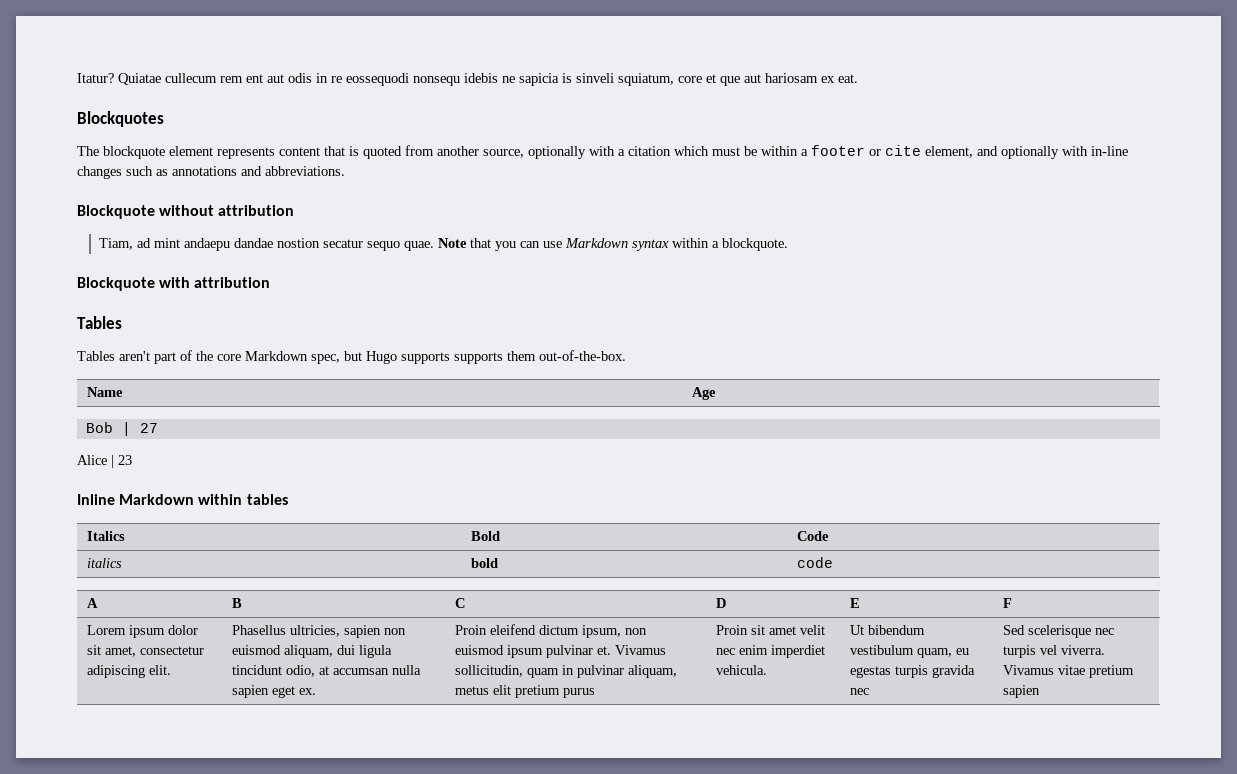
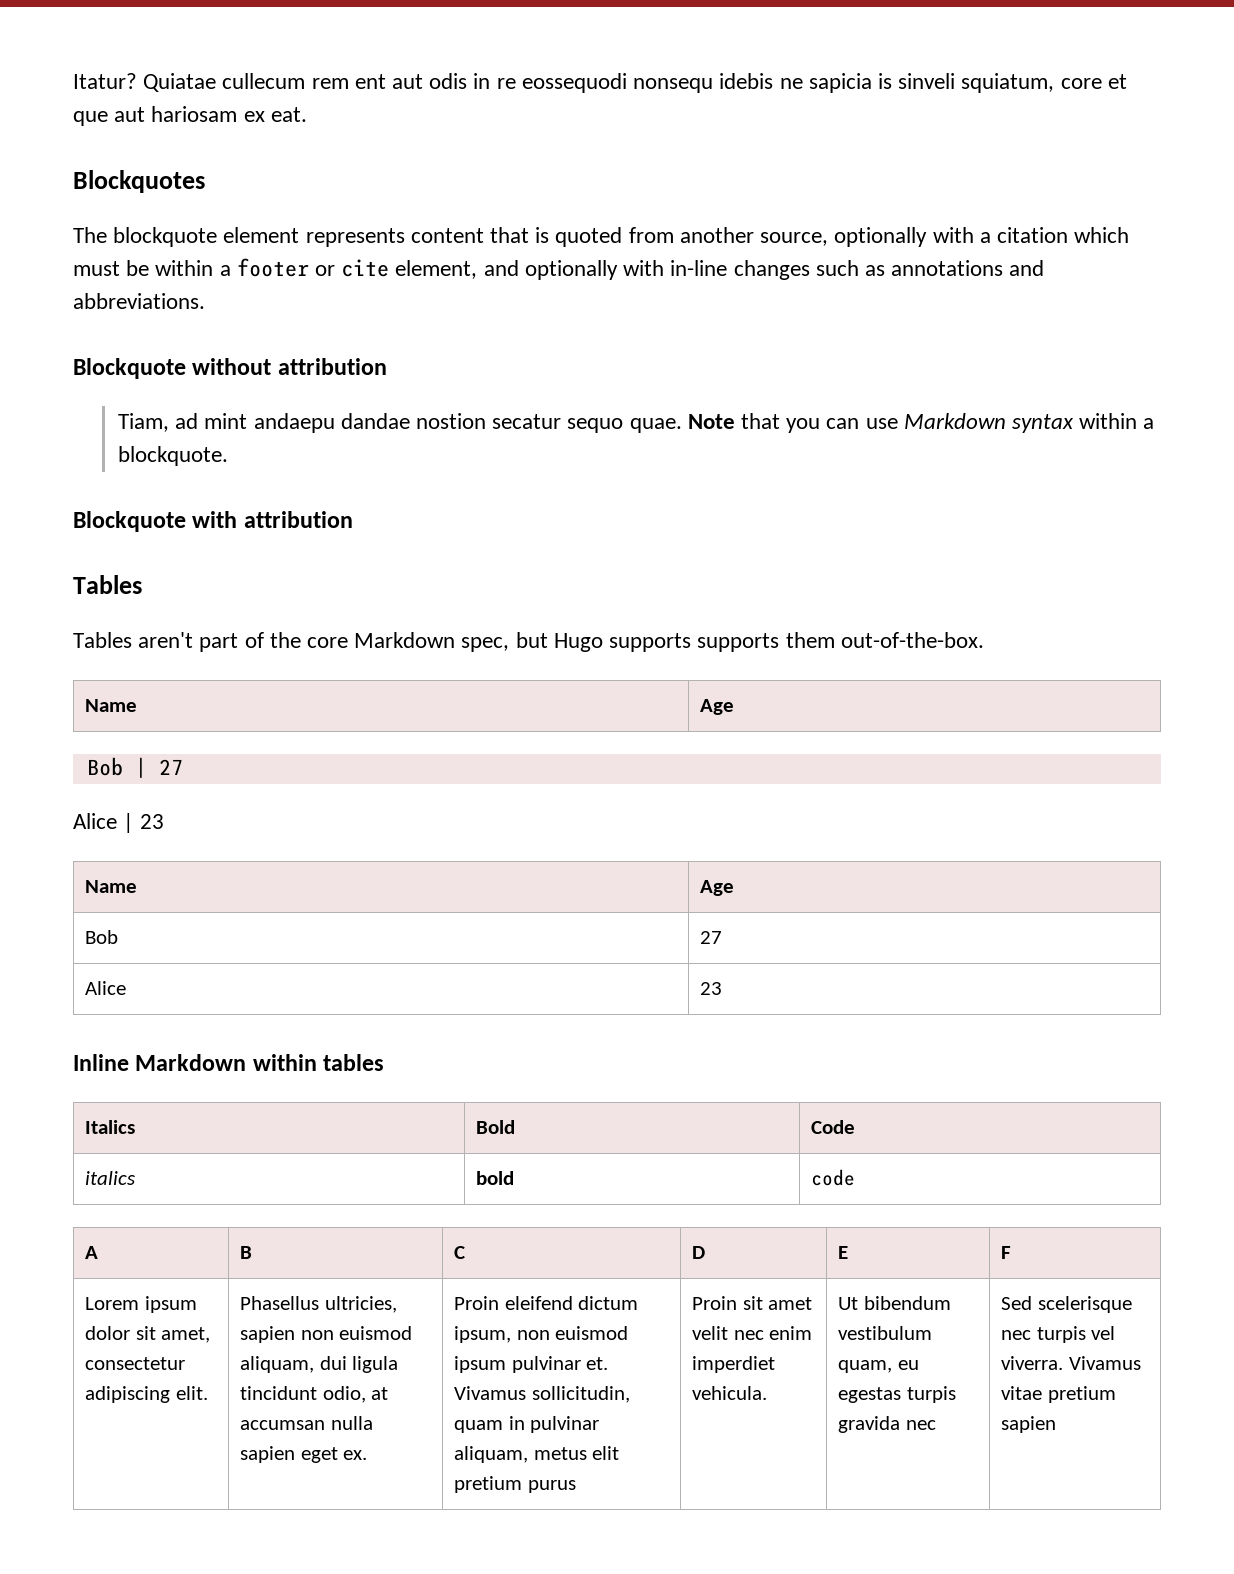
(132, 460) none -> [85,880,138,893] [700,880,735,896] [85,930,119,944] [700,931,723,944] [85,981,127,995] [700,982,723,995] // Name | Age // Bob | 27 // Alice | 23

